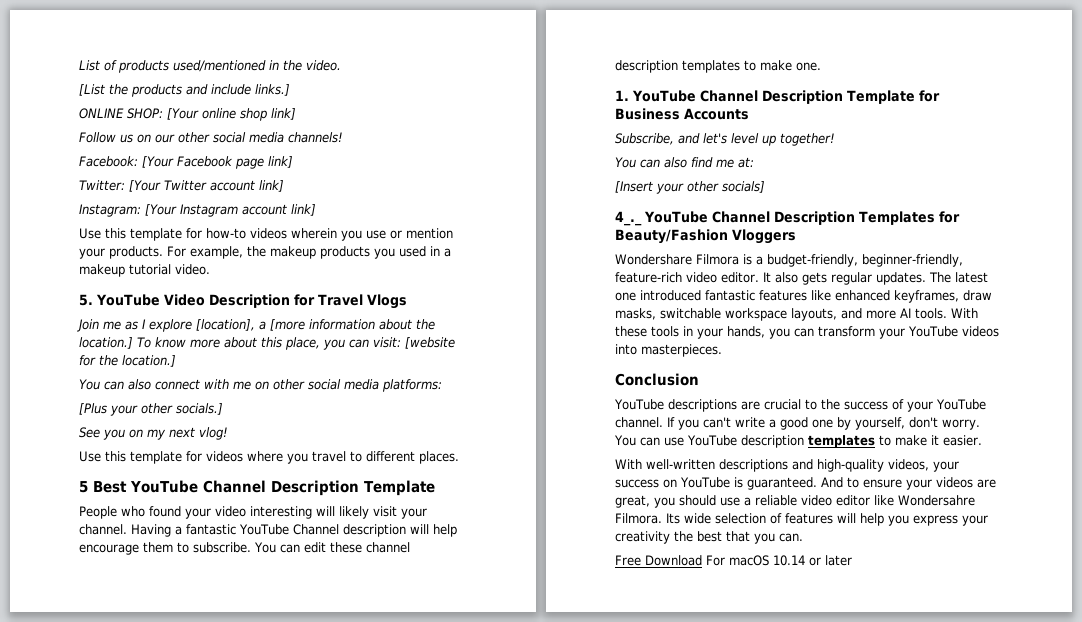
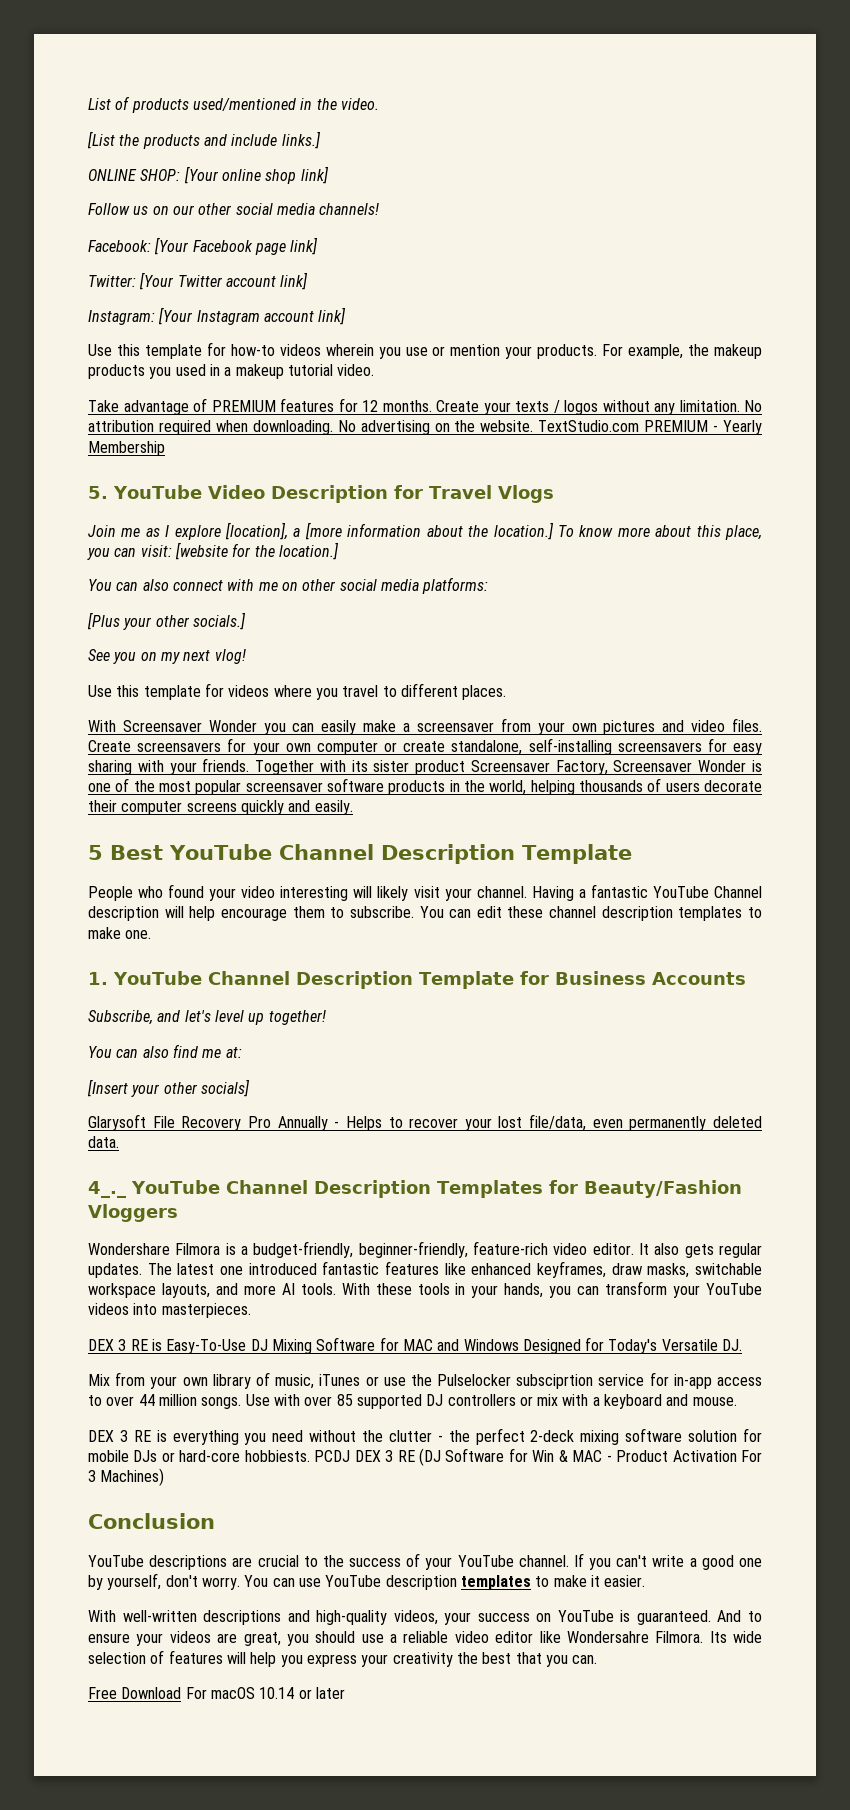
(210, 269) none -> [88,398,762,415] [88,420,763,435] [88,441,165,456] // Take advantage of PREMIUM features for 12 months. Create your texts / logos without any limitation. No attribution required when downloading. No advertising on the website. TextStudio.com PREMIUM - Yearly Membership
(459, 457) none -> [88,718,763,735] [88,738,763,755] [88,758,762,775] [88,778,763,795] [88,800,353,815] // With Screensaver Wonder you can easily make a screensaver from your own pictures and video files. Create screensavers for your own computer or create standalone, self-installing screensavers for easy sharing with your friends. Together with its sister product Screensaver Factory, Screensaver Wonder is one of the most popular screensaver software products in the world, helping thousands of users decorate their computer screens quickly and easily.
(765, 187) none -> [88,1114,762,1131] [88,1136,119,1148] // Glarysoft File Recovery Pro Annually - Helps to recover your lost file/data, even permanently deleted data.
(722, 350) none -> [88,1337,743,1354] [88,1372,762,1389] [88,1394,737,1409] [88,1428,762,1445] [88,1448,763,1466] [88,1468,165,1486] // DEX 3 RE is Easy-To-Use DJ Mixing Software for MAC and Windows Designed for Today's Versatile DJ. // Mix from your own library of music, iTunes or use the Pulselocker subsciprtion service for in-app access to over 44 million songs. Use with over 85 supported DJ controllers or mix with a keyboard and mouse. // DEX 3 RE is everything you need without the clutter - the perfect 2-deck mixing software solution for mobile DJs or hard-core hobbiests. PCDJ DEX 3 RE (DJ Software for Win & MAC - Product Activation For 3 Machines)

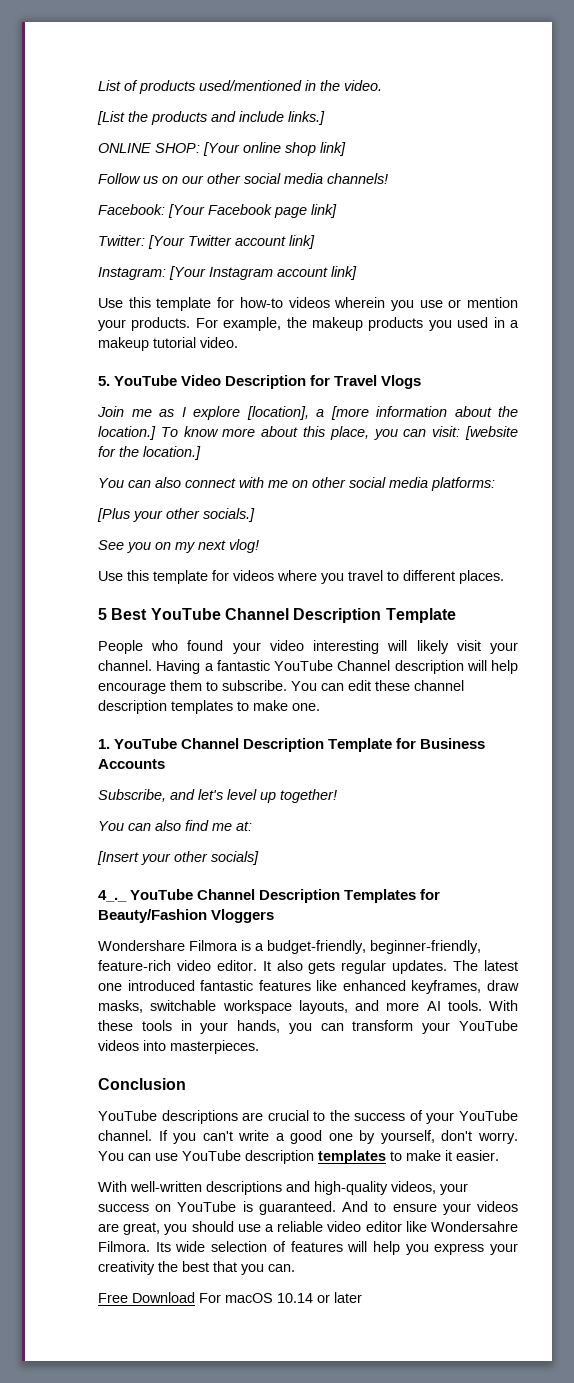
[88,398,762,415] [88,420,763,435] [88,441,165,456] // Take advantage of PREMIUM features for 12 months. Create your texts / logos without any limitation. No attribution required when downloading. No advertising on the website. TextStudio.com PREMIUM - Yearly Membership -> (238, 342) none
[88,718,763,735] [88,738,763,755] [88,758,762,775] [88,778,763,795] [88,800,353,815] // With Screensaver Wonder you can easily make a screensaver from your own pictures and video files. Create screensavers for your own computer or create standalone, self-installing screensavers for easy sharing with your friends. Together with its sister product Screensaver Factory, Screensaver Wonder is one of the most popular screensaver software products in the world, helping thousands of users decorate their computer screens quickly and easily. -> (504, 577) none
[88,1114,762,1131] [88,1136,119,1148] // Glarysoft File Recovery Pro Annually - Helps to recover your lost file/data, even permanently deleted data. -> (259, 858) none
[88,1337,743,1354] [88,1372,762,1389] [88,1394,737,1409] [88,1428,762,1445] [88,1448,763,1466] [88,1468,165,1486] // DEX 3 RE is Easy-To-Use DJ Mixing Software for MAC and Windows Designed for Today's Versatile DJ. // Mix from your own library of music, iTunes or use the Pulselocker subsciprtion service for in-app access to over 44 million songs. Use with over 85 supported DJ controllers or mix with a keyboard and mouse. // DEX 3 RE is everything you need without the clutter - the perfect 2-deck mixing software solution for mobile DJs or hard-core hobbiests. PCDJ DEX 3 RE (DJ Software for Win & MAC - Product Activation For 3 Machines) -> (259, 1047) none

